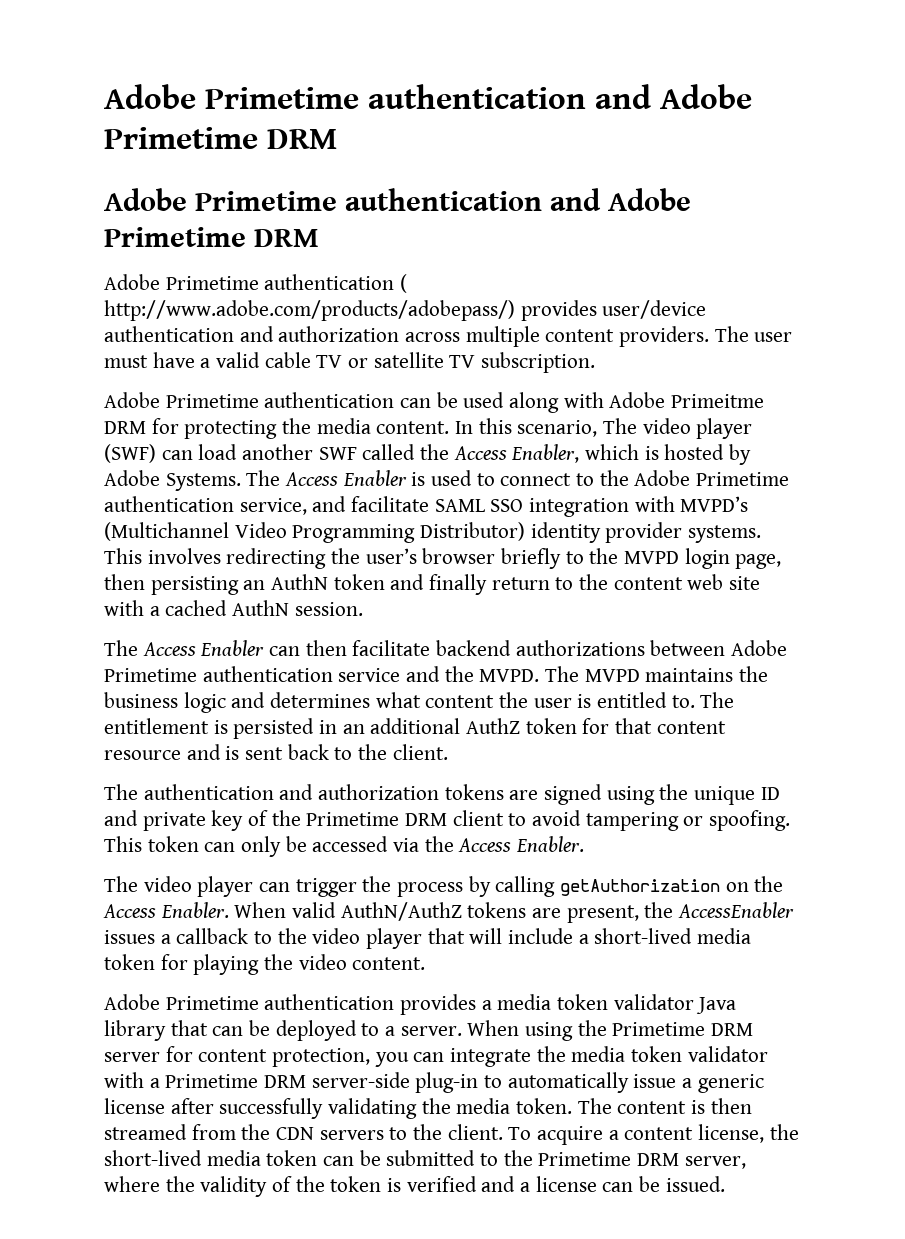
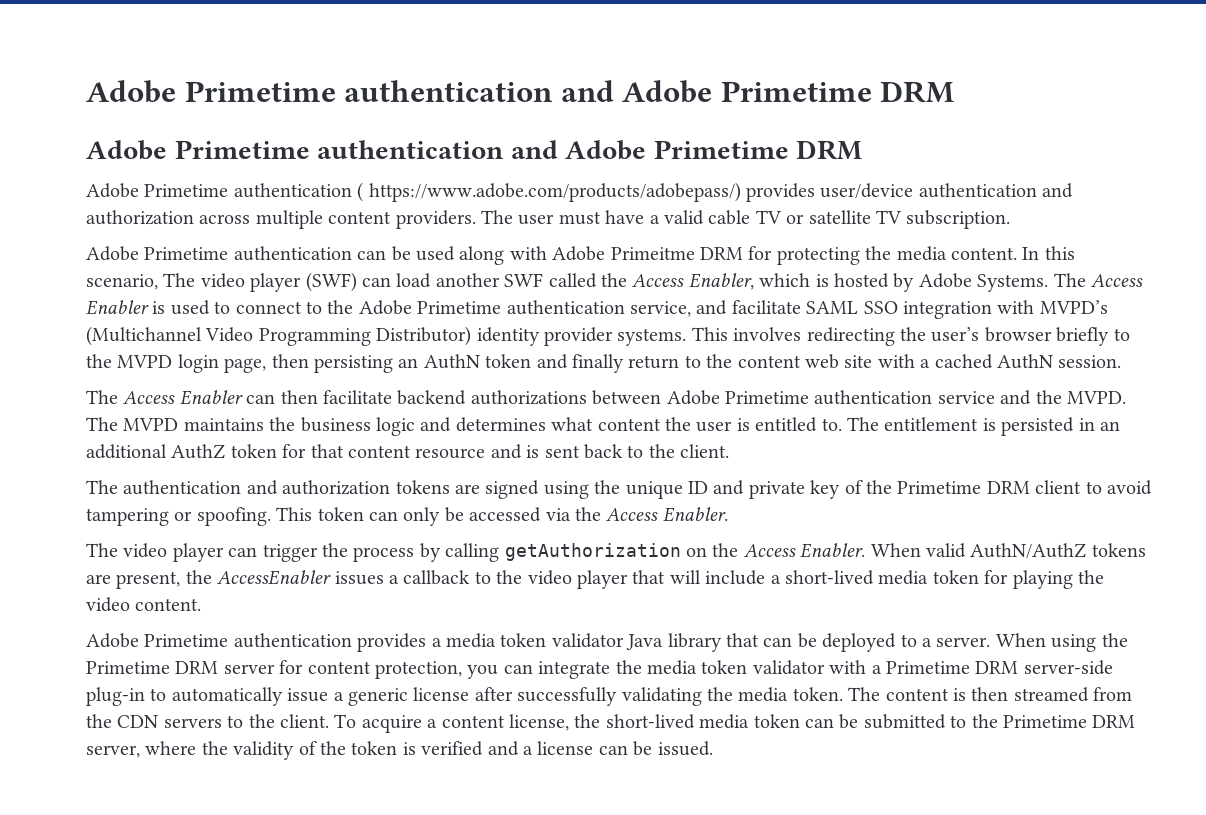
[104,300,515,321] http://www.adobe.com/products/adobepass/) -> [368,182,741,202] https://www.adobe.com/products/adobepass/)

